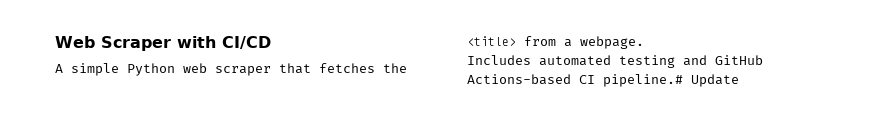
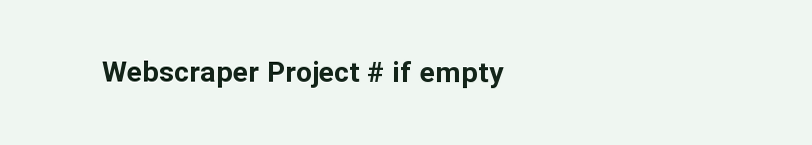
[55,36,271,51] [55,63,407,76] [467,36,644,49] [467,55,763,68] [467,74,739,87] Web Scraper with CI/CD // A simple Python web scraper that fetches the <title> from a webpage. // Includes automated testing and GitHub Actions-based CI pipeline.# Update -> [101,60,505,89] Webscraper Project # if empty

